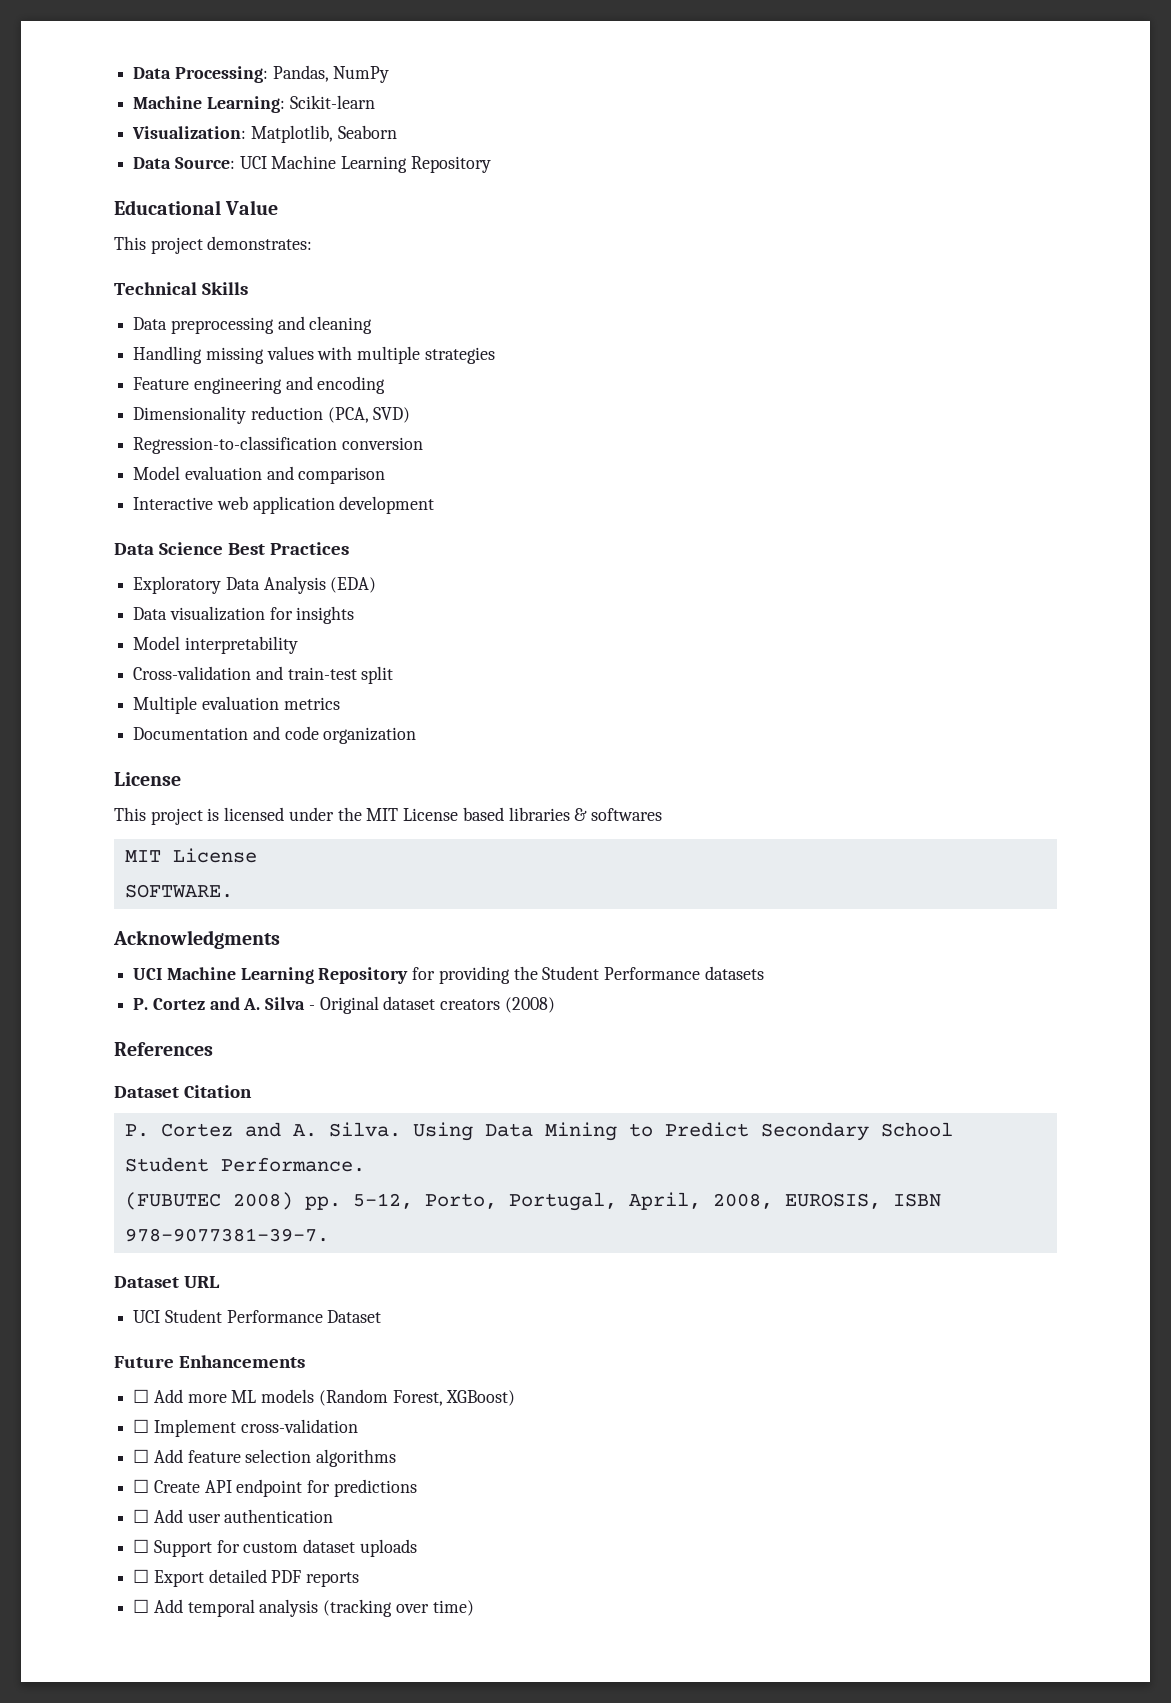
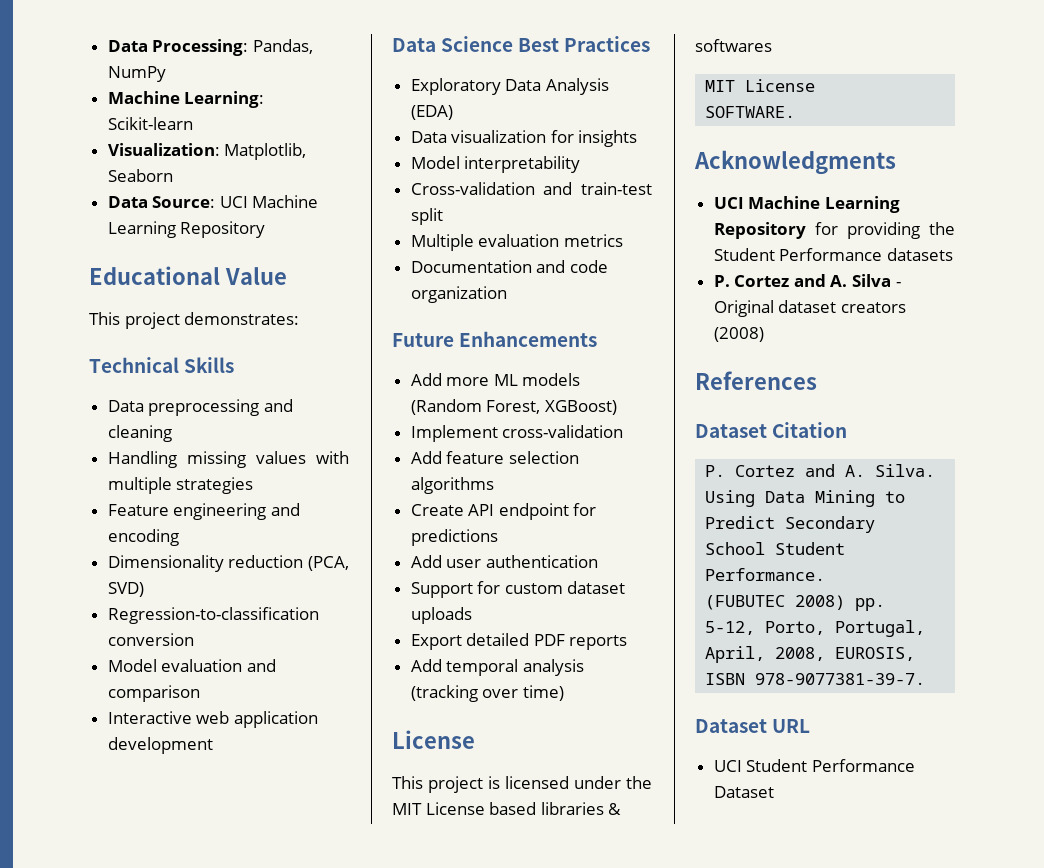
(417, 735) none -> [392,331,598,347] [410,373,581,386] [410,399,617,415] [410,425,624,442] [410,451,579,464] [410,477,494,494] [410,503,597,520] [410,529,498,546] [410,555,598,568] [410,581,626,598] [410,607,472,624] [410,633,628,650] [410,659,584,676] [410,685,564,702] // Future Enhancements // Add more ML models (Random Forest, XGBoost) // Implement cross-validation // Add feature selection algorithms // Create API endpoint for predictions // Add user authentication // Support for custom dataset uploads // Export detailed PDF reports // Add temporal analysis (tracking over time)
[114,1355,305,1368] [133,1389,516,1406] [133,1419,358,1437] [133,1449,397,1467] [133,1479,417,1497] [133,1509,334,1523] [133,1539,417,1557] [133,1569,360,1587] [133,1599,474,1617] // Future Enhancements // ☐ Add more ML models (Random Forest, XGBoost) // ☐ Implement cross-validation // ☐ Add feature selection algorithms // ☐ Create API endpoint for predictions // ☐ Add user authentication // ☐ Support for custom dataset uploads // ☐ Export detailed PDF reports // ☐ Add temporal analysis (tracking over time) -> (774, 792) none

